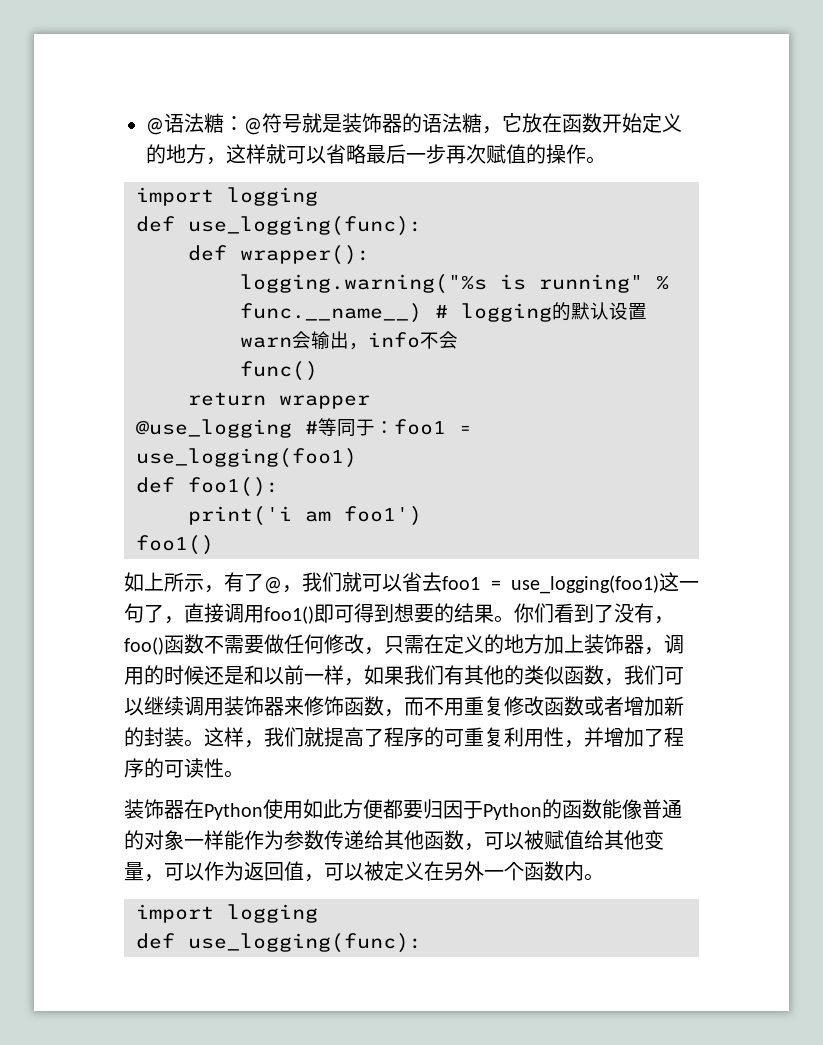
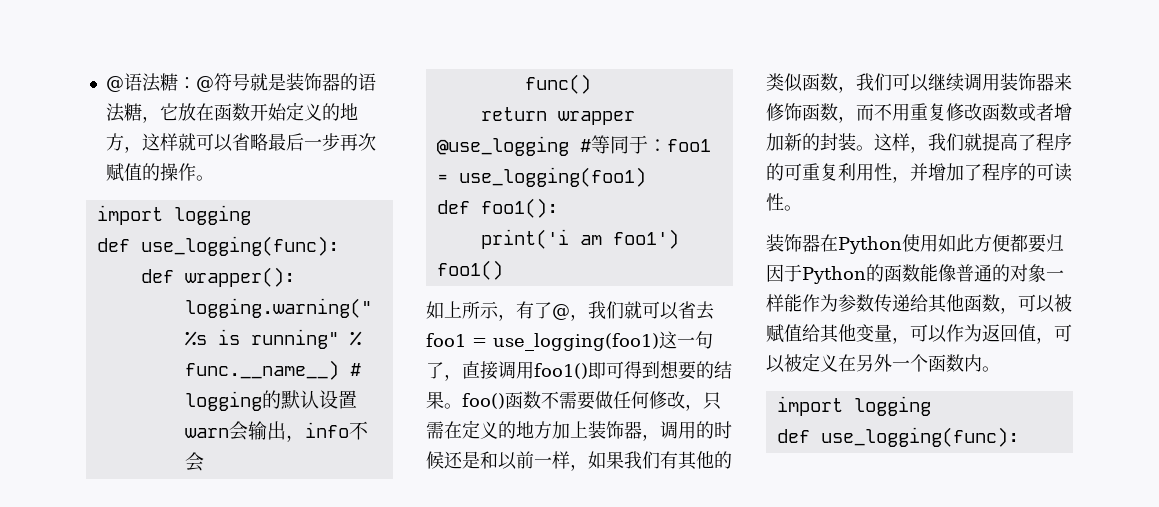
[514,603,674,624] 你们看到了没有， -> (462, 406) none

